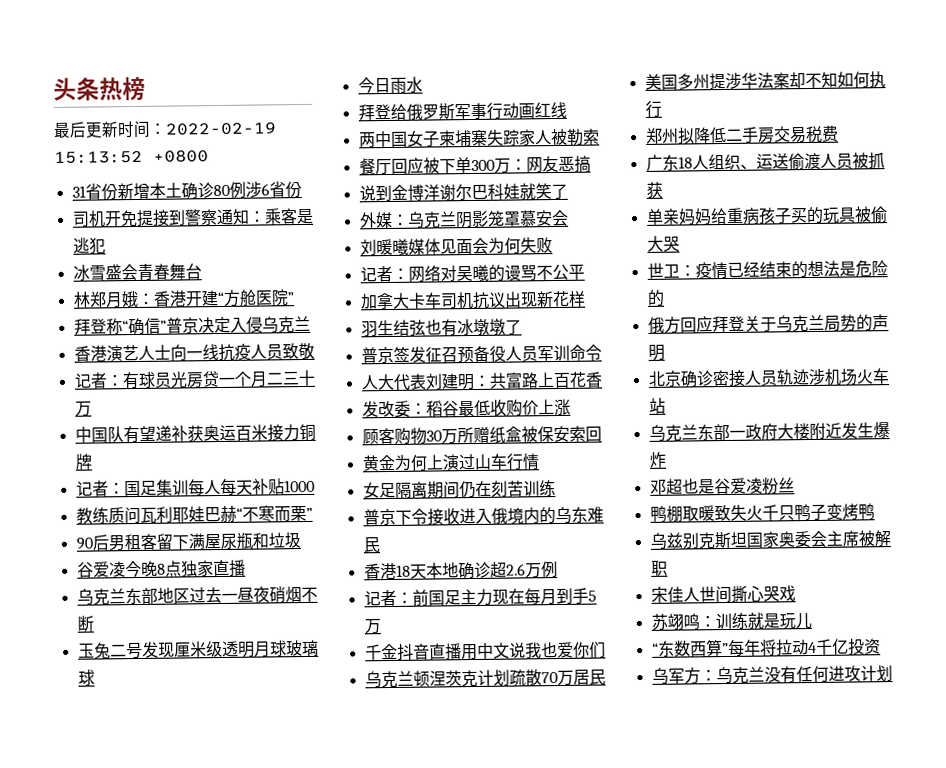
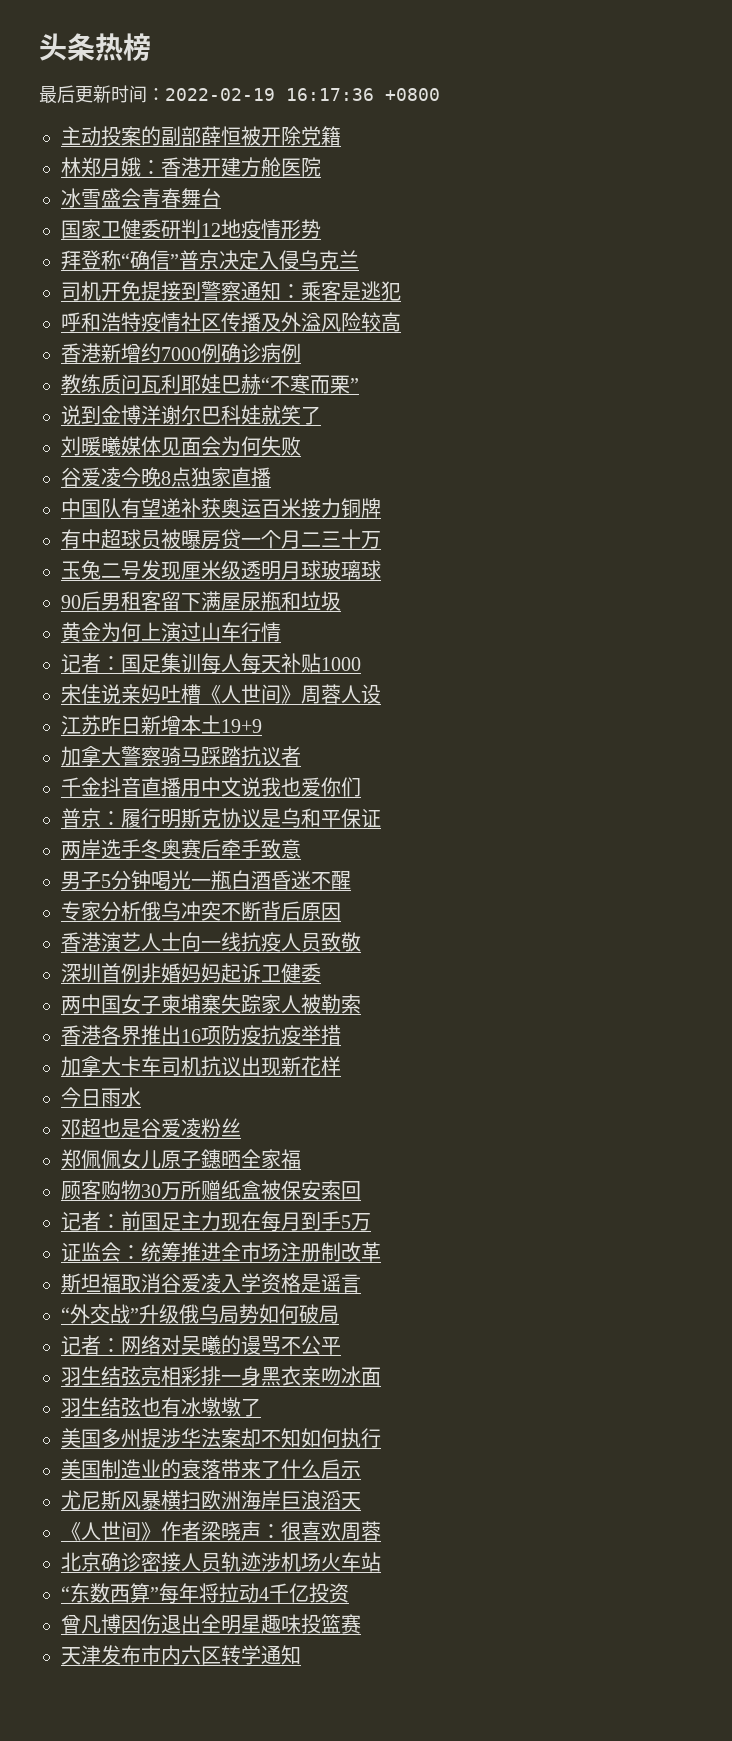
[54,150,143,164] 15:13:52 -> [286,88,374,101] 16:17:36
[71,181,302,201] 31省份新增本土确诊80例涉6省份 -> [61,126,341,146] [61,157,321,177] [61,188,221,208] [61,219,321,239] [61,250,359,270] 主动投案的副部薛恒被开除党籍 // 林郑月娥：香港开建方舱医院 // 冰雪盛会青春舞台 // 国家卫健委研判12地疫情形势 // 拜登称“确信”普京决定入侵乌克兰
[72,263,202,281] [72,289,295,309] [73,315,311,336] [73,342,315,362] [73,369,316,390] [74,400,92,417] 冰雪盛会青春舞台 // 林郑月娥：香港开建“方舱医院” // 拜登称“确信”普京决定入侵乌克兰 // 香港演艺人士向一线抗疫人员致敬 // 记者：有球员光房贷一个月二三十万 -> [61,312,401,332] [61,343,301,363] [61,374,359,394] [61,405,321,425] [61,436,301,456] [61,467,271,487] 呼和浩特疫情社区传播及外溢风险较高 // 香港新增约7000例确诊病例 // 教练质问瓦利耶娃巴赫“不寒而栗” // 说到金博洋谢尔巴科娃就笑了 // 刘暖曦媒体见面会为何失败 // 谷爱凌今晚8点独家直播
[75,478,315,497] [75,505,313,525] [75,532,301,552] [76,559,246,578] [76,586,318,606] [76,615,94,632] 记者：国足集训每人每天补贴1000 // 教练质问瓦利耶娃巴赫“不寒而栗” // 90后男租客留下满屋尿瓶和垃圾 // 谷爱凌今晚8点独家直播 // 乌克兰东部地区过去一昼夜硝烟不断 -> [61,529,381,550] 有中超球员被曝房贷一个月二三十万
[357,76,423,94] [357,101,567,121] 今日雨水 // 拜登给俄罗斯军事行动画红线 -> [61,591,341,611] [61,622,281,642] [61,653,361,674] [61,684,381,704] [61,715,262,735] [61,746,301,767] [61,777,361,797] [61,808,381,828] [61,839,301,859] [61,870,351,891] [61,901,341,921] [61,932,361,952] [61,963,321,983] 90后男租客留下满屋尿瓶和垃圾 // 黄金为何上演过山车行情 // 记者：国足集训每人每天补贴1000 // 宋佳说亲妈吐槽《人世间》周蓉人设 // 江苏昨日新增本土19+9 // 加拿大警察骑马踩踏抗议者 // 千金抖音直播用中文说我也爱你们 // 普京：履行明斯克协议是乌和平保证 // 两岸选手冬奥赛后牵手致意 // 男子5分钟喝光一瓶白酒昏迷不醒 // 专家分析俄乌冲突不断背后原因 // 香港演艺人士向一线抗疫人员致敬 // 深圳首例非婚妈妈起诉卫健委
[358,155,591,175] [358,183,568,202] [358,209,569,229] [359,237,553,256] [359,263,585,283] 餐厅回应被下单300万：网友恶搞 // 说到金博洋谢尔巴科娃就笑了 // 外媒：乌克兰阴影笼罩慕安会 // 刘暖曦媒体见面会为何失败 // 记者：网络对吴曦的谩骂不公平 -> [61,1025,341,1045] 香港各界推出16项防疫抗疫举措
[360,318,522,337] [360,344,602,364] [360,371,603,391] [361,398,571,418] 羽生结弦也有冰墩墩了 // 普京签发征召预备役人员军训命令 // 人大代表刘建明：共富路上百花香 // 发改委：稻谷最低收购价上涨 -> [61,1087,141,1107] [61,1118,241,1138] [61,1149,301,1169] 今日雨水 // 邓超也是谷爱凌粉丝 // 郑佩佩女儿原子鏸晒全家福
[361,453,540,472] [362,480,556,499] [362,506,604,526] [362,537,381,554] [363,561,558,580] // 黄金为何上演过山车行情 // 女足隔离期间仍在刻苦训练 // 普京下令接收进入俄境内的乌东难民 // 香港18天本地确诊超2.6万例 -> (361, 1190) none
[364,641,606,661] [364,669,606,689] 千金抖音直播用中文说我也爱你们 // 乌克兰顿涅茨克计划疏散70万居民 -> [61,1242,381,1262] [61,1273,361,1293] [61,1304,339,1324] [61,1335,341,1355] [61,1366,381,1386] [61,1397,261,1417] 证监会：统筹推进全市场注册制改革 // 斯坦福取消谷爱凌入学资格是谣言 // “外交战”升级俄乌局势如何破局 // 记者：网络对吴曦的谩骂不公平 // 羽生结弦亮相彩排一身黑衣亲吻冰面 // 羽生结弦也有冰墩墩了
[644,125,839,145] [645,152,885,171] [645,181,663,199] [645,206,888,226] [646,235,680,252] [646,260,888,280] [646,289,665,307] [647,314,889,334] [647,344,665,361] 郑州拟降低二手房交易税费 // 广东18人组织、运送偷渡人员被抓获 // 单亲妈妈给重病孩子买的玩具被偷大哭 // 世卫：疫情已经结束的想法是危险的 // 俄方回应拜登关于乌克兰局势的声明 -> [61,1459,361,1479] [61,1490,361,1510] [61,1521,381,1541] 美国制造业的衰落带来了什么启示 // 尤尼斯风暴横扫欧洲海岸巨浪滔天 // 《人世间》作者梁晓声：很喜欢周蓉
[648,422,890,442] [648,451,667,468] [649,477,795,495] [649,503,875,523] [649,530,891,550] [650,560,668,576] [650,585,796,604] [650,611,812,631] // 乌克兰东部一政府大楼附近发生爆炸 // 邓超也是谷爱凌粉丝 // 鸭棚取暖致失火千只鸭子变烤鸭 // 乌兹别克斯坦国家奥委会主席被解职 // 宋佳人世间撕心哭戏 // 苏翊鸣：训练就是玩儿 -> (381, 1562) none
[651,665,893,685] 乌军方：乌克兰没有任何进攻计划 -> [61,1614,361,1634] [61,1645,301,1665] 曾凡博因伤退出全明星趣味投篮赛 // 天津发布市内六区转学通知

